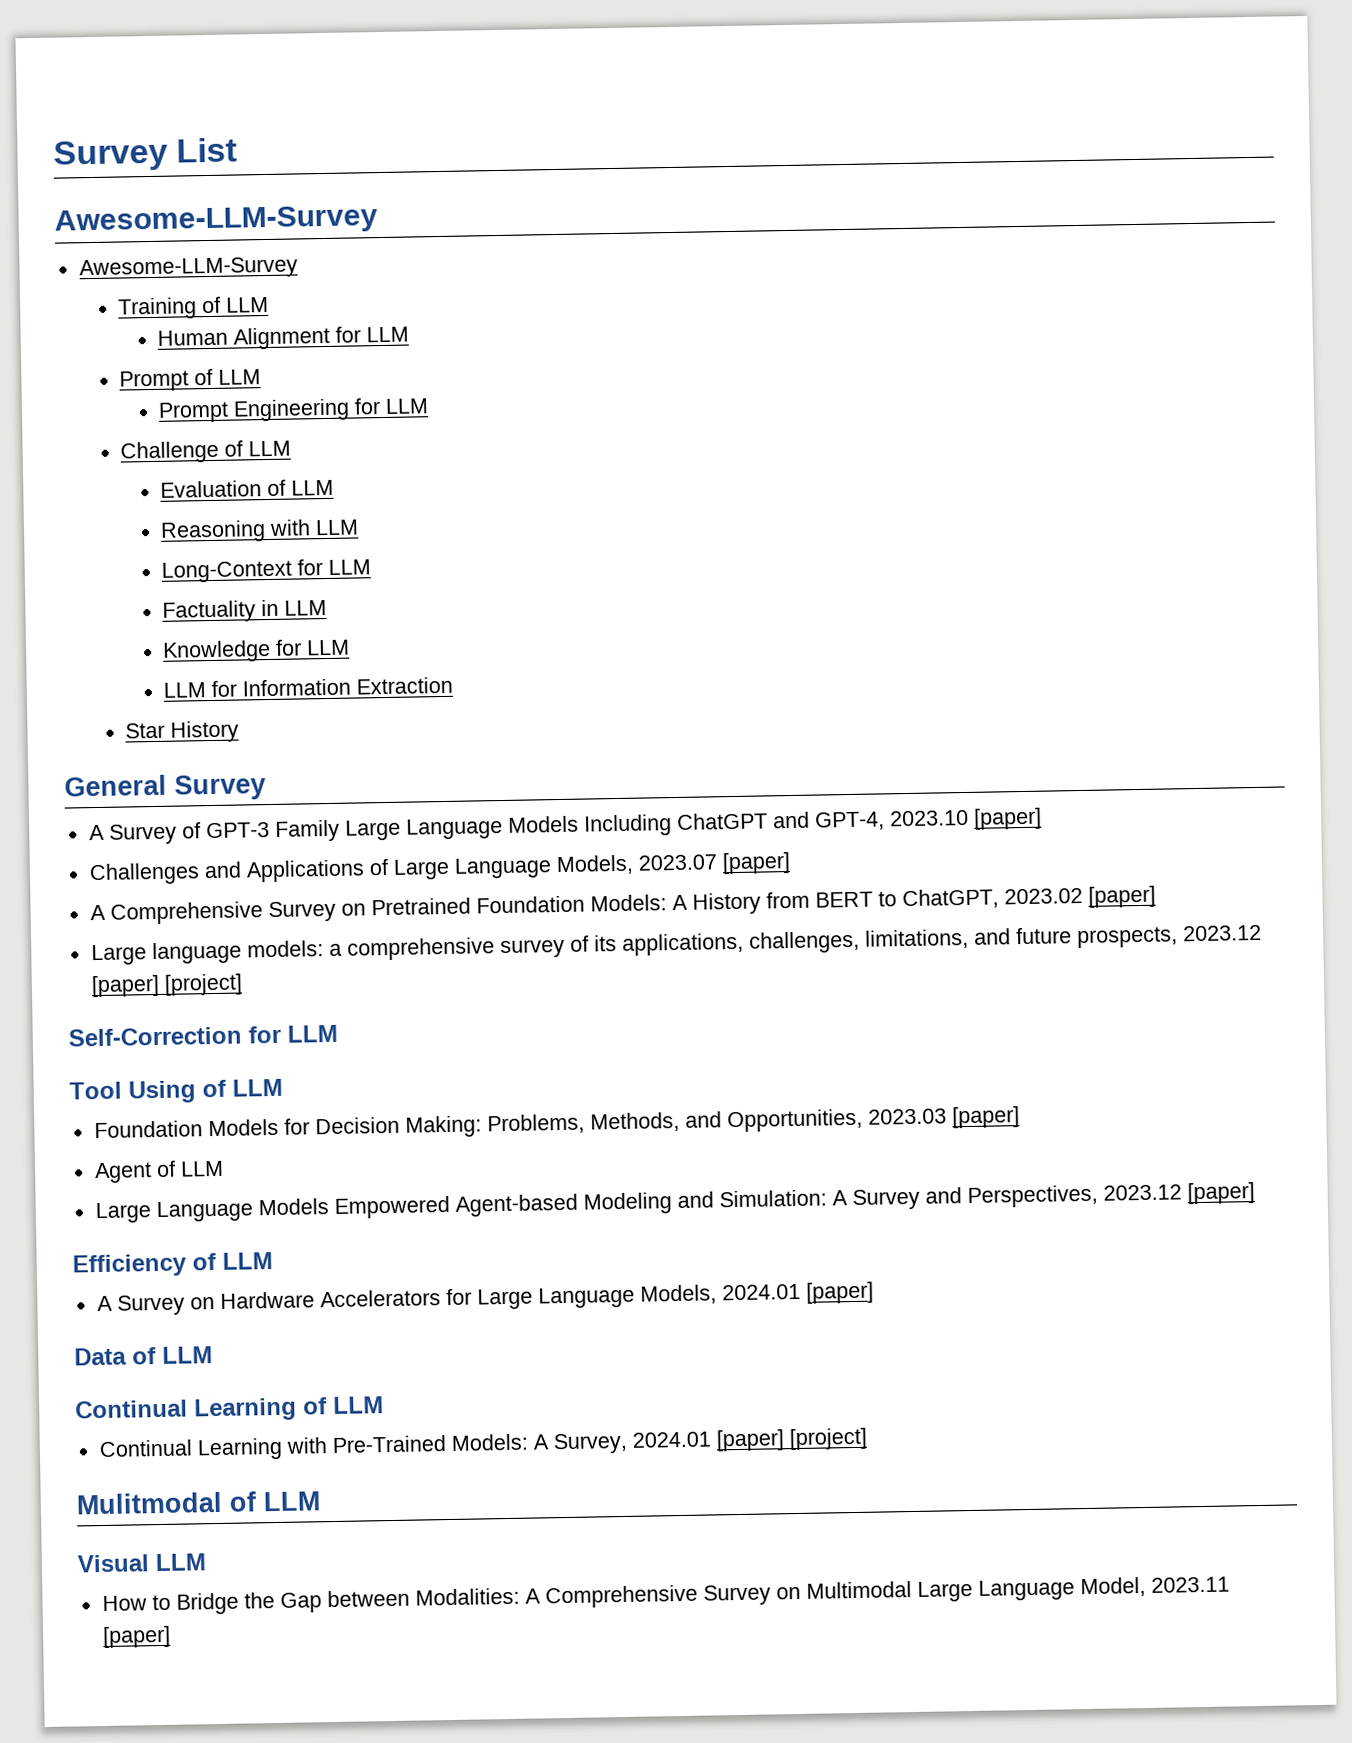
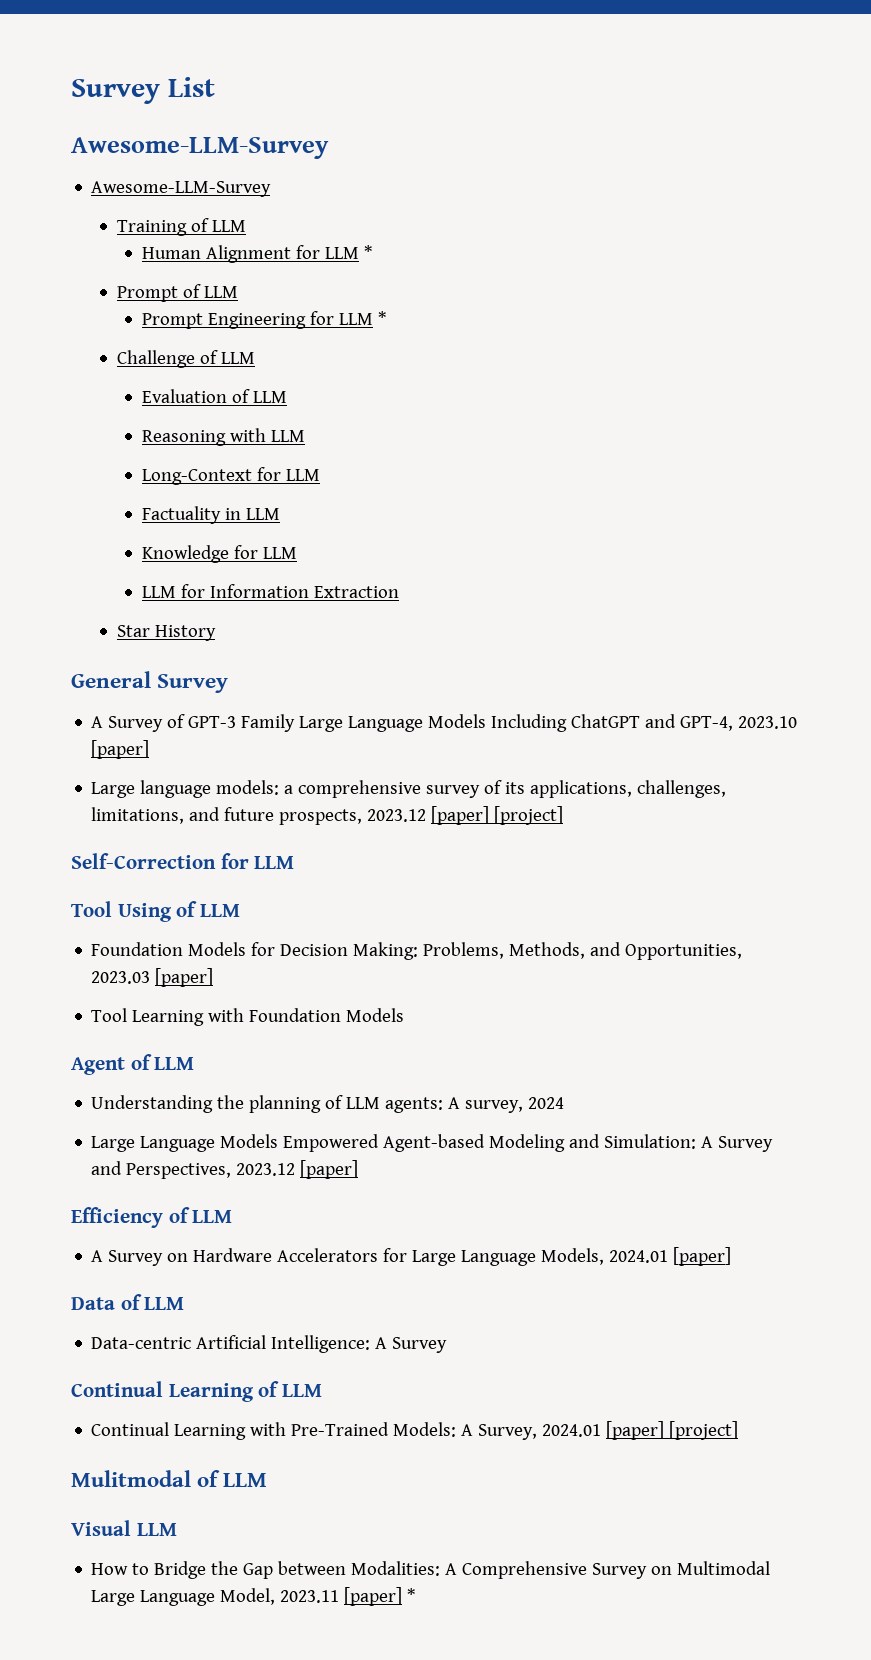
(409, 334) none -> [364,245,373,259] *
(429, 406) none -> [378,311,387,325] *
[88,852,791,886] [89,885,1156,925] // Challenges and Applications of Large Language Models, 2023.07 [paper] // A Comprehensive Survey on Pretrained Foundation Models: A History from BERT to ChatGPT, 2023.02 [paper] -> (150, 749) none
[93,1160,224,1184] Agent of LLM -> [91,1008,405,1026] [71,1054,195,1075] [91,1095,565,1113] Tool Learning with Foundation Models // Agent of LLM // Understanding the planning of LLM agents: A survey, 2024
(213, 1355) none -> [91,1335,448,1353] // Data-centric Artificial Intelligence: A Survey
(171, 1637) none -> [407,1588,416,1602] *

